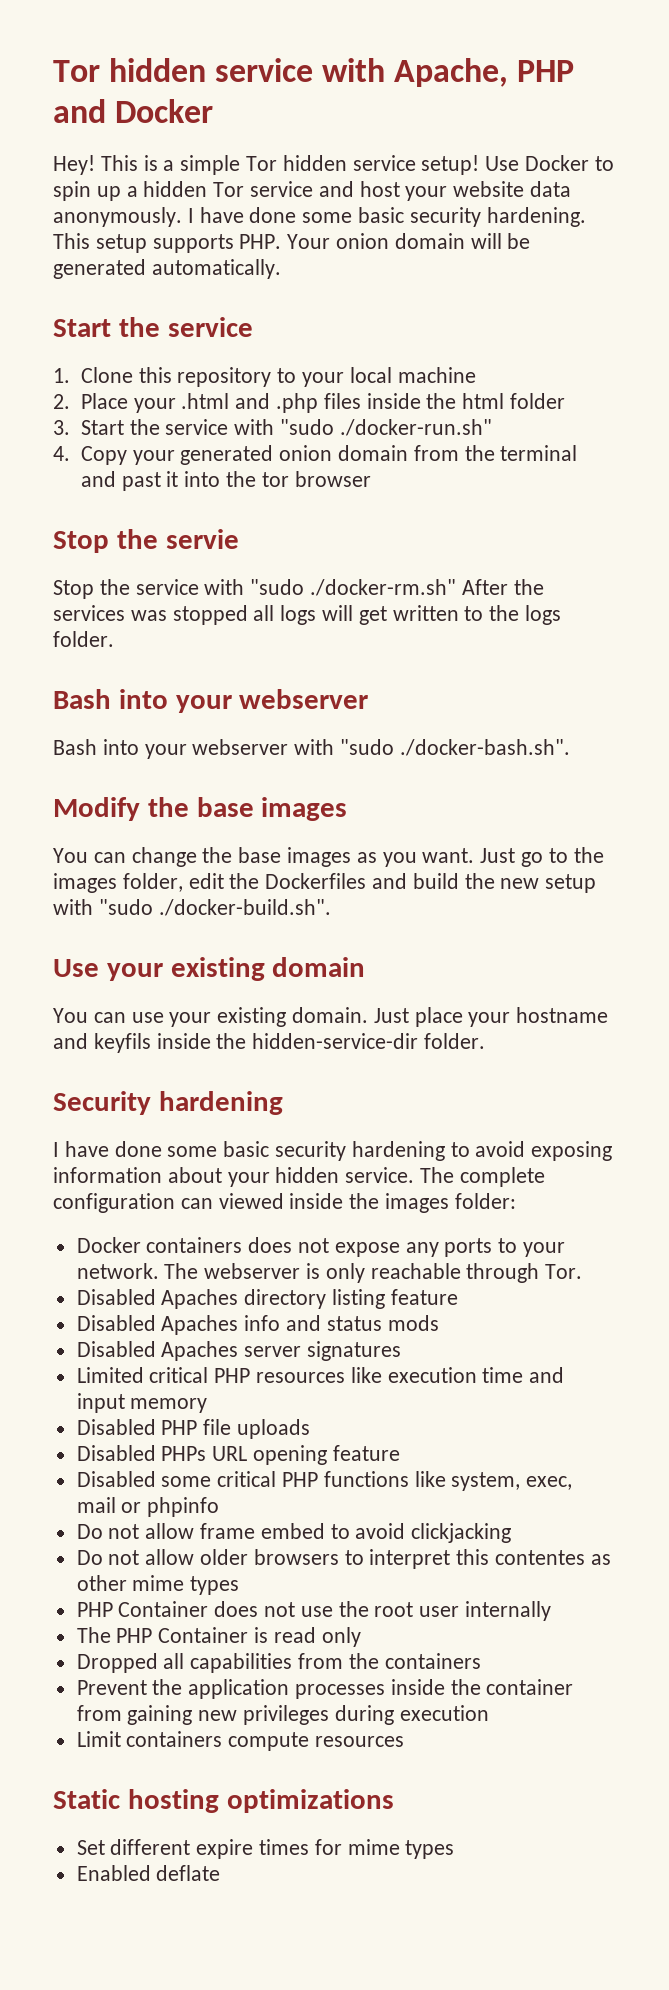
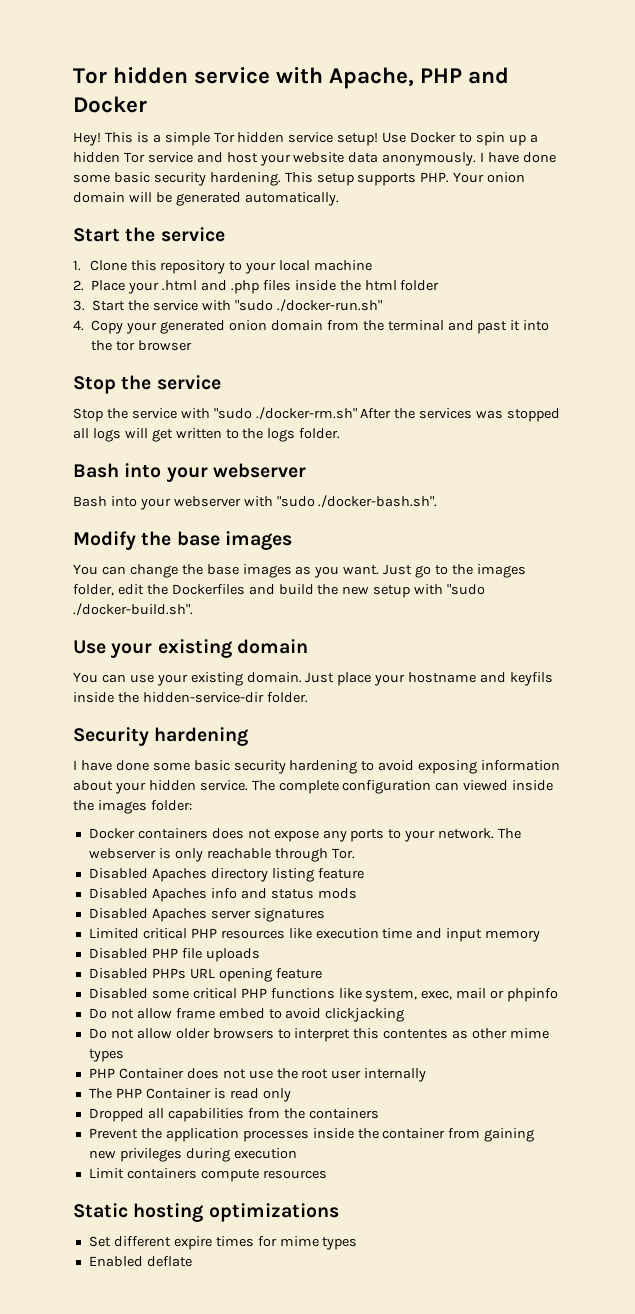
[165,529,239,549] servie -> [156,375,221,390] service

